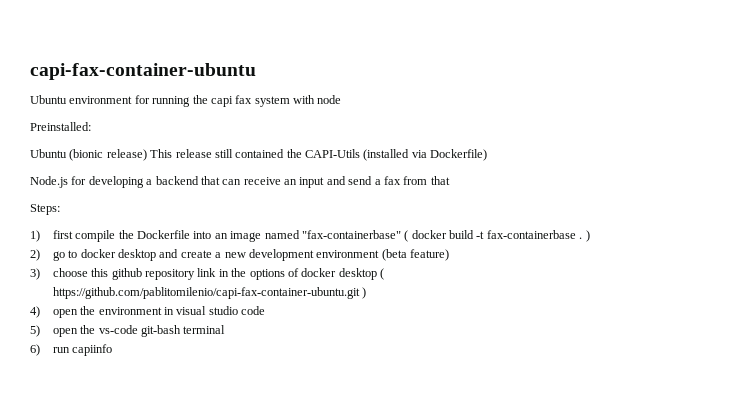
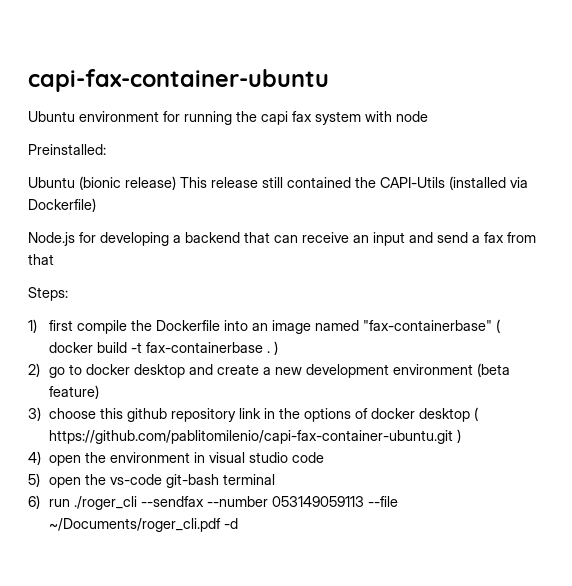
[72,344,113,356] capiinfo -> [73,496,398,510] [48,518,238,532] ./roger_cli --sendfax --number 053149059113 --file ~/Documents/roger_cli.pdf -d

